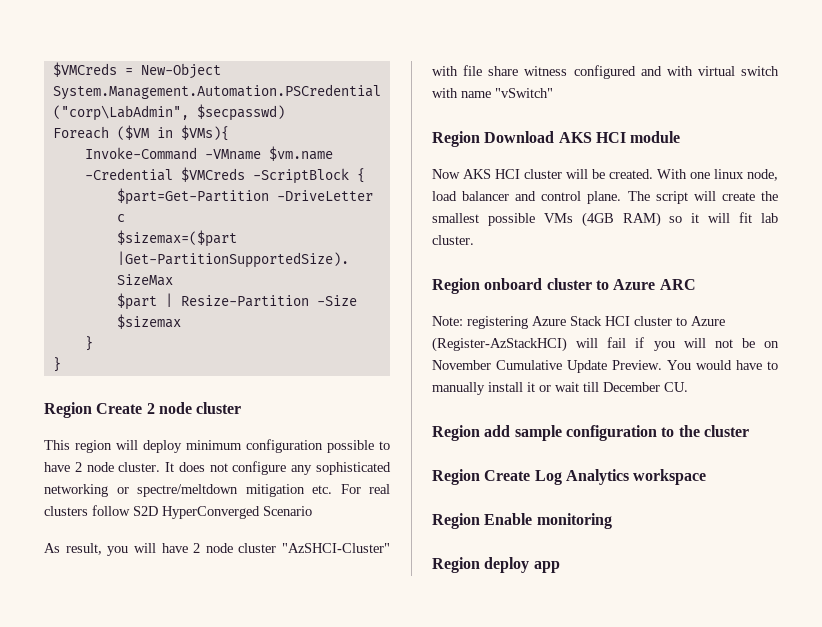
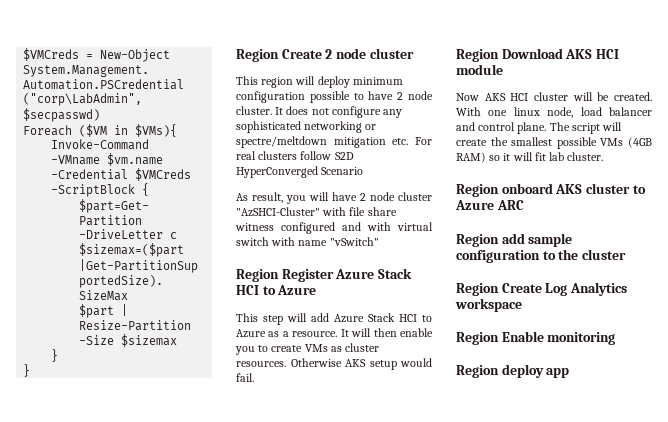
(553, 93) none -> [236,268,412,282] [236,285,317,295] [236,313,432,325] [236,328,433,338] [235,343,380,355] [236,358,432,370] [236,373,254,382] // Region Register Azure Stack HCI to Azure // This step will add Azure Stack HCI to Azure as a resource. It will then enable you to create VMs as cluster resources. Otherwise AKS setup would fail.
(543, 284) none -> [555,184,583,194] AKS
[432,316,725,329] [432,337,779,352] [432,360,778,373] [432,382,688,395] // Note: registering Azure Stack HCI cluster to Azure (Register-AzStackHCI) will fail if you will not be on November Cumulative Update Preview. You would have to manually install it or wait till December CU. -> (524, 205) none

